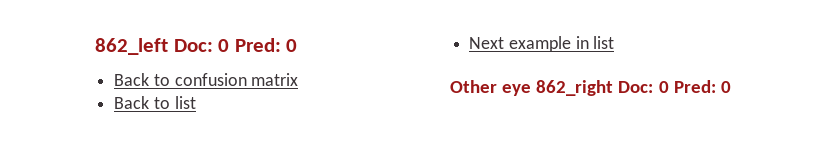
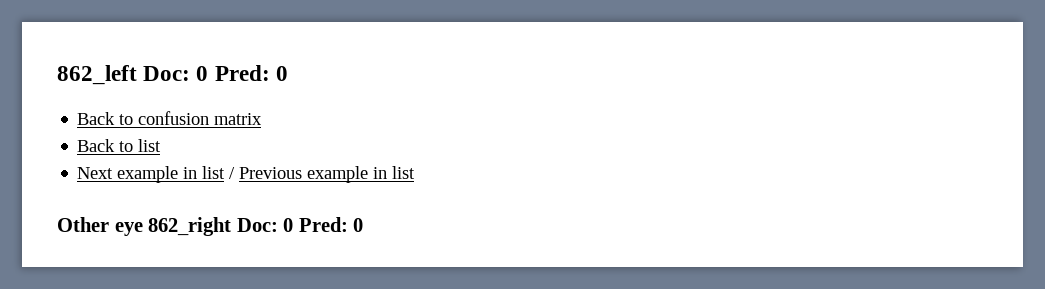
(615, 42) none -> [229,166,416,183] / Previous example in list

